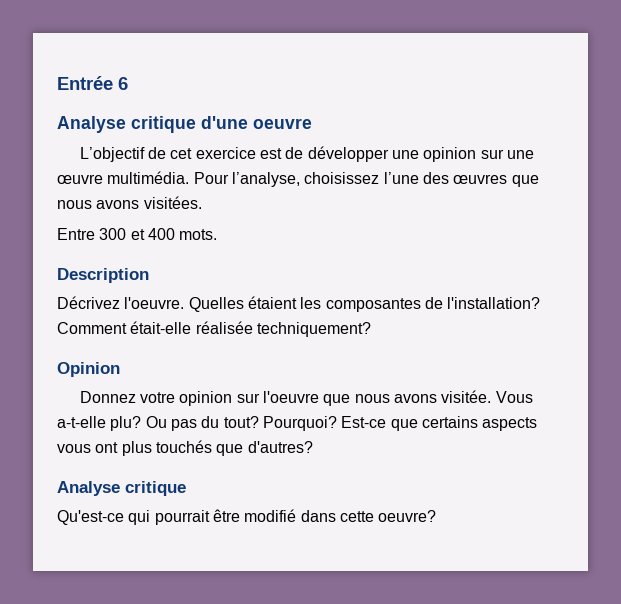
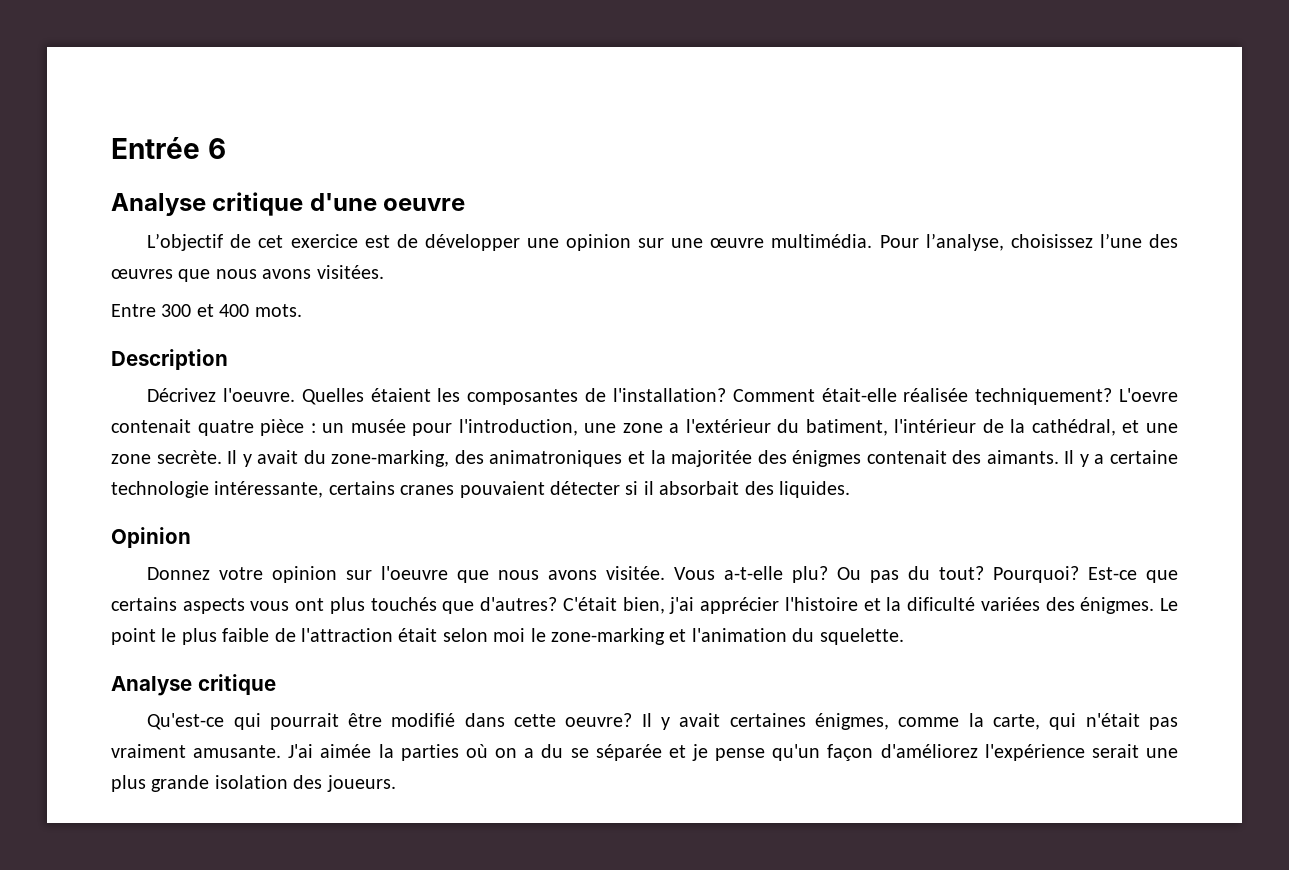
(371, 329) none -> [1119,388,1178,402] [111,419,1178,436] [111,450,1178,467] [111,481,850,498] L'oevre contenait quatre pièce : un musée pour l'introduction, une zone a l'extérieur du batiment, l'intérieur de la cathédral, et une zone secrète. Il y avait du zone-marking, des animatroniques et la majoritée des énigmes contenait des aimants. Il y a certaine technologie intéressante, certains cranes pouvaient détecter si il absorbait des liquides.
(313, 447) none -> [562,597,1178,614] [111,628,904,645] C'était bien, j'ai apprécier l'histoire et la dificulté variées des énigmes. Le point le plus faible de l'attraction était selon moi le zone-marking et l'animation du squelette.
(437, 516) none -> [641,713,1178,730] [111,744,1178,761] [111,775,396,792] Il y avait certaines énigmes, comme la carte, qui n'était pas vraiment amusante. J'ai aimée la parties où on a du se séparée et je pense qu'un façon d'améliorez l'expérience serait une plus grande isolation des joueurs.

